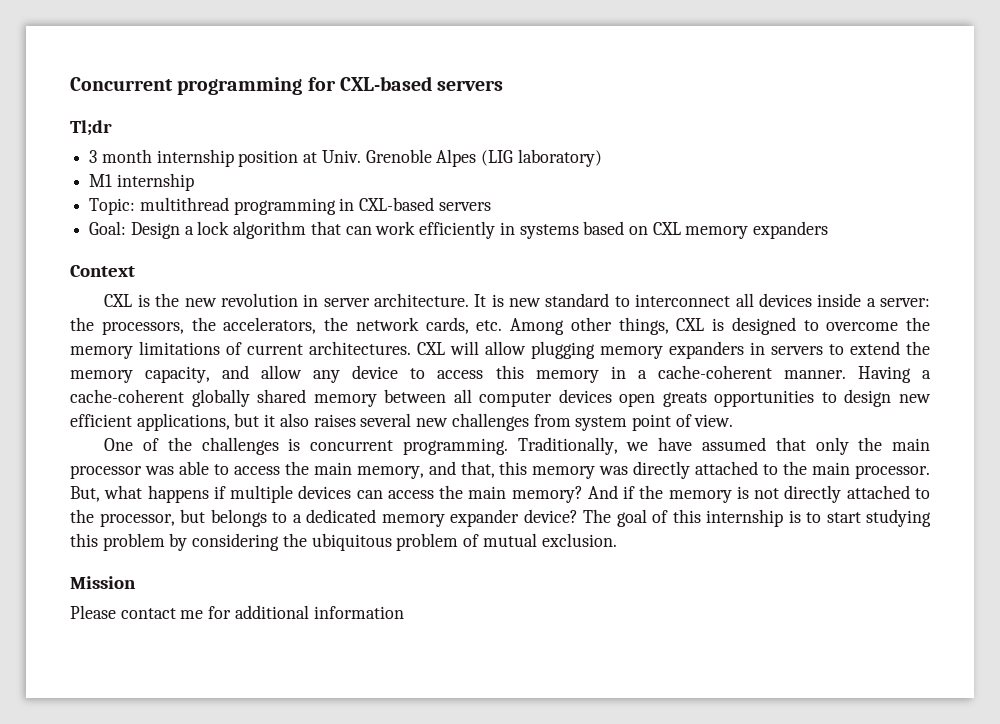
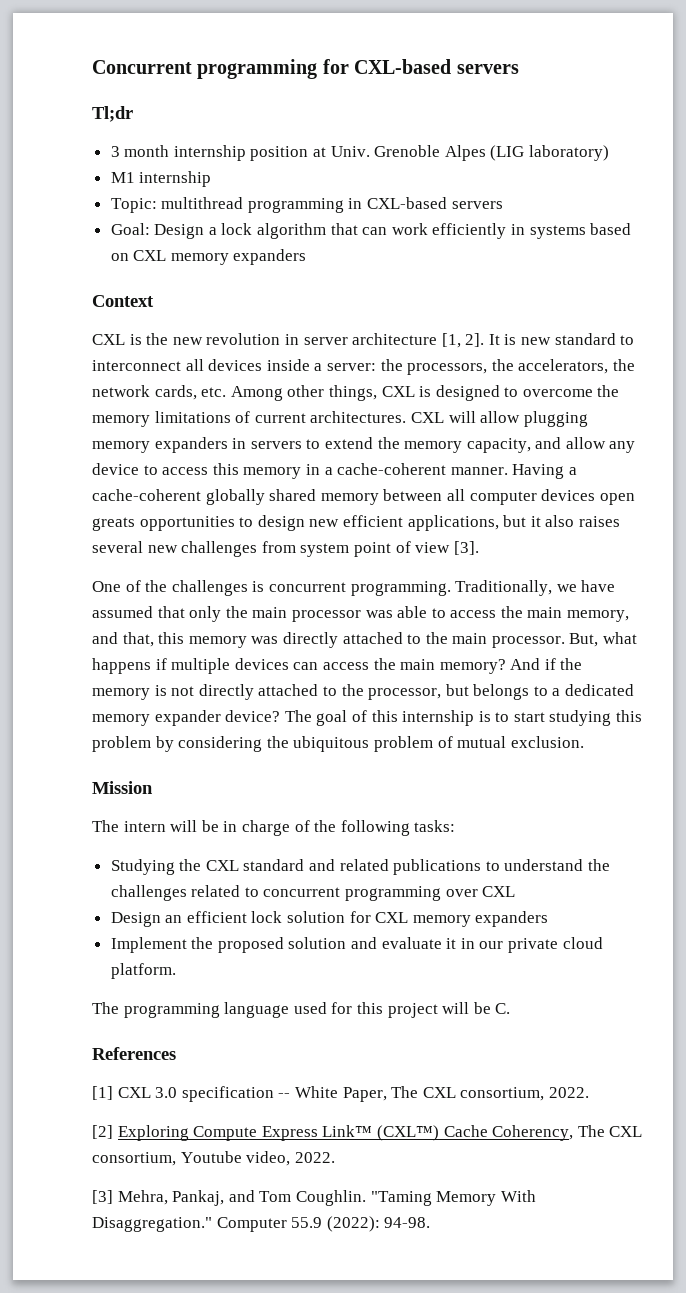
[373,293,469,307] architecture. -> [352,333,485,348] architecture [1, 2].
[694,414,734,427] view. -> [415,541,479,555] view [3].
[70,605,404,619] Please contact me for additional information -> [92,820,456,836] [110,859,611,875] [110,885,516,901] [110,911,549,927] [110,937,603,953] [110,963,176,979] [92,1002,511,1018] [92,1047,176,1060] [92,1086,589,1102] [92,1125,643,1141] [92,1151,335,1166] [92,1190,536,1206] [92,1216,431,1232] The intern will be in charge of the following tasks: // Studying the CXL standard and related publications to understand the challenges related to concurrent programming over CXL // Design an efficient lock solution for CXL memory expanders // Implement the proposed solution and evaluate it in our private cloud platform. // The programming language used for this project will be C. // References // [1] CXL 3.0 specification -- White Paper, The CXL consortium, 2022. // [2] Exploring Compute Express Link™ (CXL™) Cache Coherency, The CXL consortium, Youtube video, 2022. // [3] Mehra, Pankaj, and Tom Coughlin. "Taming Memory With Disaggregation." Computer 55.9 (2022): 94-98.

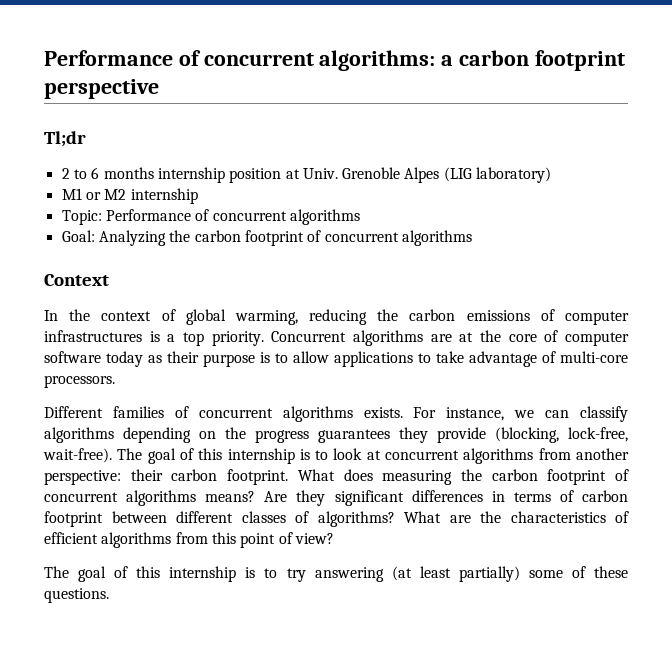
[92,59,519,79] [92,106,133,122] [110,145,170,157] Concurrent programming for CXL-based servers // Tl;dr // 3 month -> [44,50,625,71] [44,79,159,99] [44,131,86,147] [61,167,154,179] Performance of concurrent algorithms: a carbon footprint perspective // Tl;dr // 2 to 6 months
(135, 177) none -> [85,189,127,200] or M2
[161,197,503,213] [110,223,632,239] [110,249,307,265] [92,295,154,307] [92,333,635,348] [92,359,635,375] [92,385,620,401] [92,411,588,427] [92,437,636,453] [92,463,577,479] [92,489,635,505] [92,515,620,531] [92,541,479,557] [92,580,616,596] [92,606,630,622] [92,632,638,648] [92,658,583,674] [92,684,635,700] [92,710,643,726] [92,736,584,752] [92,781,153,794] [92,820,456,836] [110,859,611,875] [110,885,516,901] [110,911,549,927] [110,937,603,953] [110,963,176,979] [92,1002,511,1018] [92,1047,176,1060] [92,1086,589,1102] [92,1125,643,1141] [92,1151,335,1166] [92,1190,536,1206] [92,1216,431,1232] multithread programming in CXL-based servers // Goal: Design a lock algorithm that can work efficiently in systems based on CXL memory expanders // Context // CXL is the new revolution in server architecture [1, 2]. It is new standard to interconnect all devices inside a server: the processors, the accelerators, the network cards, etc. Among other things, CXL is designed to overcome the memory limitations of current architectures. CXL will allow plugging memory expanders in servers to extend the memory capacity, and allow any device to access this memory in a cache-coherent manner. Having a cache-coherent globally shared memory between all computer devices open greats opportunities to design new efficient applications, but it also raises several new challenges from system point of view [3]. // One of the challenges is concurrent programming. Traditionally, we have assumed that only the main processor was able to access the main memory, and that, this memory was directly attached to the main processor. But, what happens if multiple devices can access the main memory? And if the memory is not directly attached to the processor, but belongs to a dedicated memory expander device? The goal of this internship is to start studying this problem by considering the ubiquitous problem of mutual exclusion. // Mission // The intern will be in charge of the following tasks: // Studying the CXL standard and related publications to understand the challenges related to concurrent programming over CXL // Design an efficient lock solution for CXL memory expanders // Implement the proposed solution and evaluate it in our private cloud platform. // The programming language used for this project will be C. // References // [1] CXL 3.0 specification -- White Paper, The CXL consortium, 2022. // [2] Exploring Compute Express Link™ (CXL™) Cache Coherency, The CXL consortium, Youtube video, 2022. // [3] Mehra, Pankaj, and Tom Coughlin. "Taming Memory With Disaggregation." Computer 55.9 (2022): 94-98. -> [105,209,360,225] [61,230,472,246] [44,274,109,286] [44,309,629,325] [44,330,629,346] [44,351,628,367] [44,375,115,388] [44,406,628,422] [44,427,628,443] [43,448,630,464] [44,469,629,485] [44,490,629,506] [44,511,629,527] [44,532,334,548] [44,566,628,582] [44,588,109,603] Performance of concurrent algorithms // Goal: Analyzing the carbon footprint of concurrent algorithms // Context // In the context of global warming, reducing the carbon emissions of computer infrastructures is a top priority. Concurrent algorithms are at the core of computer software today as their purpose is to allow applications to take advantage of multi-core processors. // Different families of concurrent algorithms exists. For instance, we can classify algorithms depending on the progress guarantees they provide (blocking, lock-free, wait-free). The goal of this internship is to look at concurrent algorithms from another perspective: their carbon footprint. What does measuring the carbon footprint of concurrent algorithms means? Are they significant differences in terms of carbon footprint between different classes of algorithms? What are the characteristics of efficient algorithms from this point of view? // The goal of this internship is to try answering (at least partially) some of these questions.

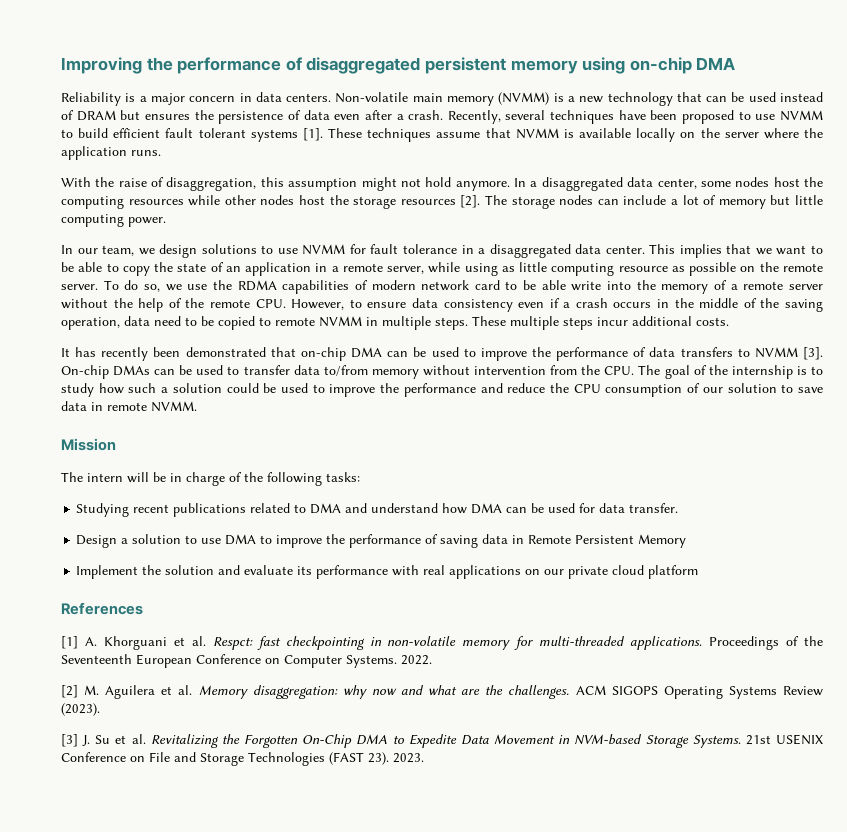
[44,50,625,71] [44,79,159,99] [44,131,86,147] [61,167,552,183] [61,188,198,204] [61,209,360,225] [61,230,472,246] [44,274,109,286] [44,309,629,325] [44,330,629,346] [44,351,628,367] [44,375,115,388] [44,406,628,422] [44,427,628,443] [43,448,630,464] [44,469,629,485] [44,490,629,506] [44,511,629,527] [44,532,334,548] [44,566,628,582] [44,588,109,603] Performance of concurrent algorithms: a carbon footprint perspective // Tl;dr // 2 to 6 months internship position at Univ. Grenoble Alpes (LIG laboratory) // M1 or M2 internship // Topic: Performance of concurrent algorithms // Goal: Analyzing the carbon footprint of concurrent algorithms // Context // In the context of global warming, reducing the carbon emissions of computer infrastructures is a top priority. Concurrent algorithms are at the core of computer software today as their purpose is to allow applications to take advantage of multi-core processors. // Different families of concurrent algorithms exists. For instance, we can classify algorithms depending on the progress guarantees they provide (blocking, lock-free, wait-free). The goal of this internship is to look at concurrent algorithms from another perspective: their carbon footprint. What does measuring the carbon footprint of concurrent algorithms means? Are they significant differences in terms of carbon footprint between different classes of algorithms? What are the characteristics of efficient algorithms from this point of view? // The goal of this internship is to try answering (at least partially) some of these questions. -> [61,57,736,74] [61,92,823,106] [61,110,823,124] [61,128,823,142] [61,146,161,160] [61,177,823,191] [61,195,824,209] [61,214,166,227] [61,244,823,258] [61,262,823,276] [61,280,824,294] [61,298,823,312] [61,316,729,330] [61,347,823,361] [61,365,823,379] [61,383,823,397] [61,401,197,412] [61,438,116,451] [61,472,360,486] [76,503,679,517] [76,534,687,548] [76,565,699,579] [61,602,143,615] [61,636,823,650] [61,654,432,668] [61,685,823,699] [61,703,100,716] [61,734,823,748] [61,752,424,766] Improving the performance of disaggregated persistent memory using on-chip DMA // Reliability is a major concern in data centers. Non-volatile main memory (NVMM) is a new technology that can be used instead of DRAM but ensures the persistence of data even after a crash. Recently, several techniques have been proposed to use NVMM to build efficient fault tolerant systems [1]. These techniques assume that NVMM is available locally on the server where the application runs. // With the raise of disaggregation, this assumption might not hold anymore. In a disaggregated data center, some nodes host the computing resources while other nodes host the storage resources [2]. The storage nodes can include a lot of memory but little computing power. // In our team, we design solutions to use NVMM for fault tolerance in a disaggregated data center. This implies that we want to be able to copy the state of an application in a remote server, while using as little computing resource as possible on the remote server. To do so, we use the RDMA capabilities of modern network card to be able write into the memory of a remote server without the help of the remote CPU. However, to ensure data consistency even if a crash occurs in the middle of the saving operation, data need to be copied to remote NVMM in multiple steps. These multiple steps incur additional costs. // It has recently been demonstrated that on-chip DMA can be used to improve the performance of data transfers to NVMM [3]. On-chip DMAs can be used to transfer data to/from memory without intervention from the CPU. The goal of the internship is to study how such a solution could be used to improve the performance and reduce the CPU consumption of our solution to save data in remote NVMM. // Mission // The intern will be in charge of the following tasks: // Studying recent publications related to DMA and understand how DMA can be used for data transfer. // Design a solution to use DMA to improve the performance of saving data in Remote Persistent Memory // Implement the solution and evaluate its performance with real applications on our private cloud platform // References // [1] A. Khorguani et al. Respct: fast checkpointing in non-volatile memory for multi-threaded applications. Proceedings of the Seventeenth European Conference on Computer Systems. 2022. // [2] M. Aguilera et al. Memory disaggregation: why now and what are the challenges. ACM SIGOPS Operating Systems Review (2023). // [3] J. Su et al. Revitalizing the Forgotten On-Chip DMA to Expedite Data Movement in NVM-based Storage Systems. 21st USENIX Conference on File and Storage Technologies (FAST 23). 2023.

